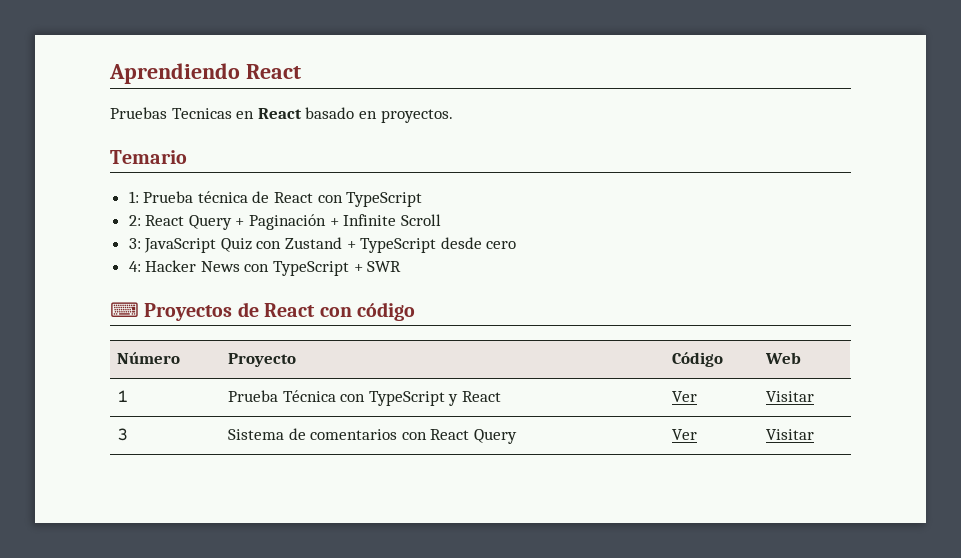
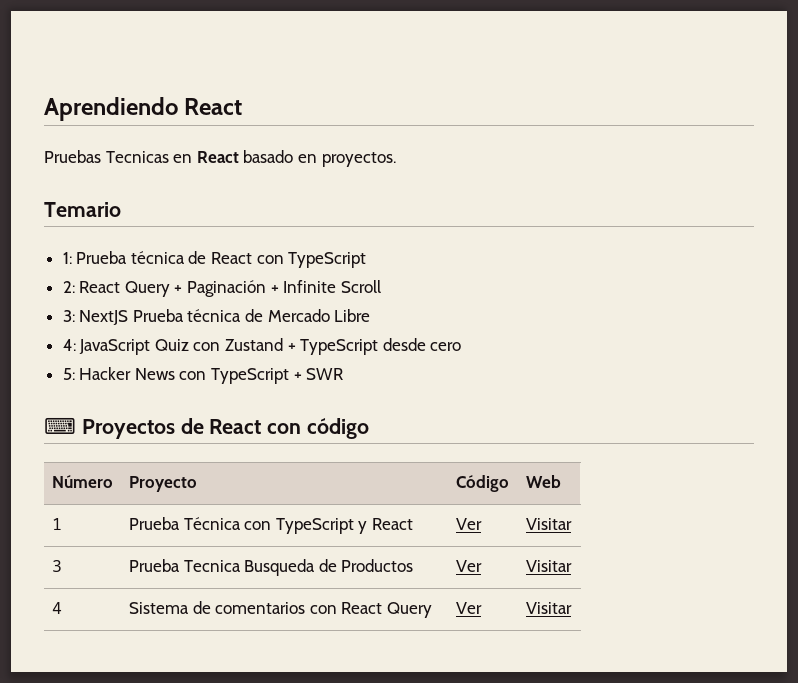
(141, 243) none -> [79,309,371,325] [62,339,76,351] NextJS Prueba técnica de Mercado Libre // 4:
[128,261,141,272] 4: -> [62,368,75,380] 5:
(129, 434) none -> [128,559,414,576] [455,560,482,572] [525,560,572,572] [51,602,62,614] | Prueba Tecnica Busqueda de Productos | Ver | Visitar // 4

